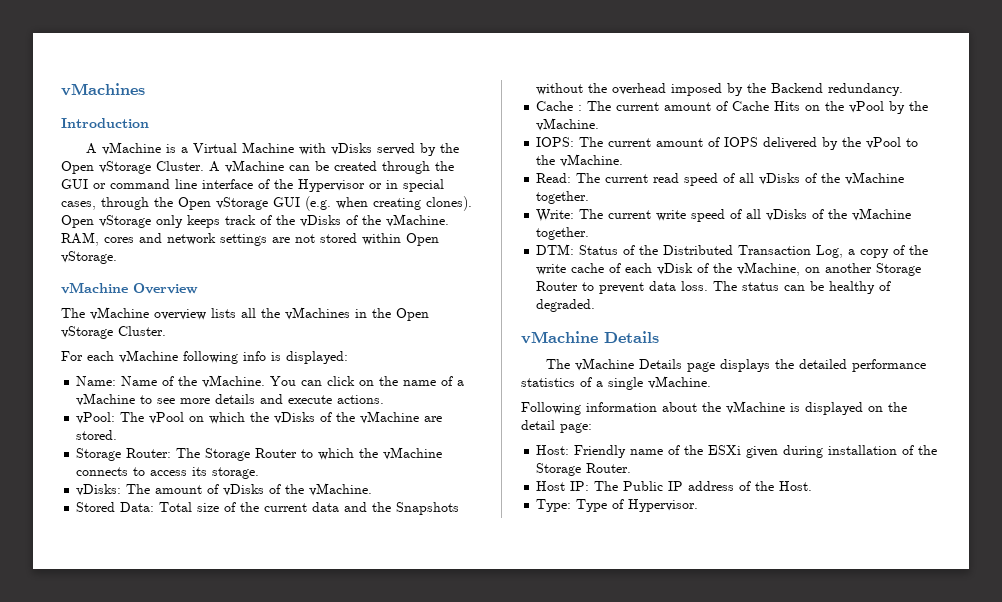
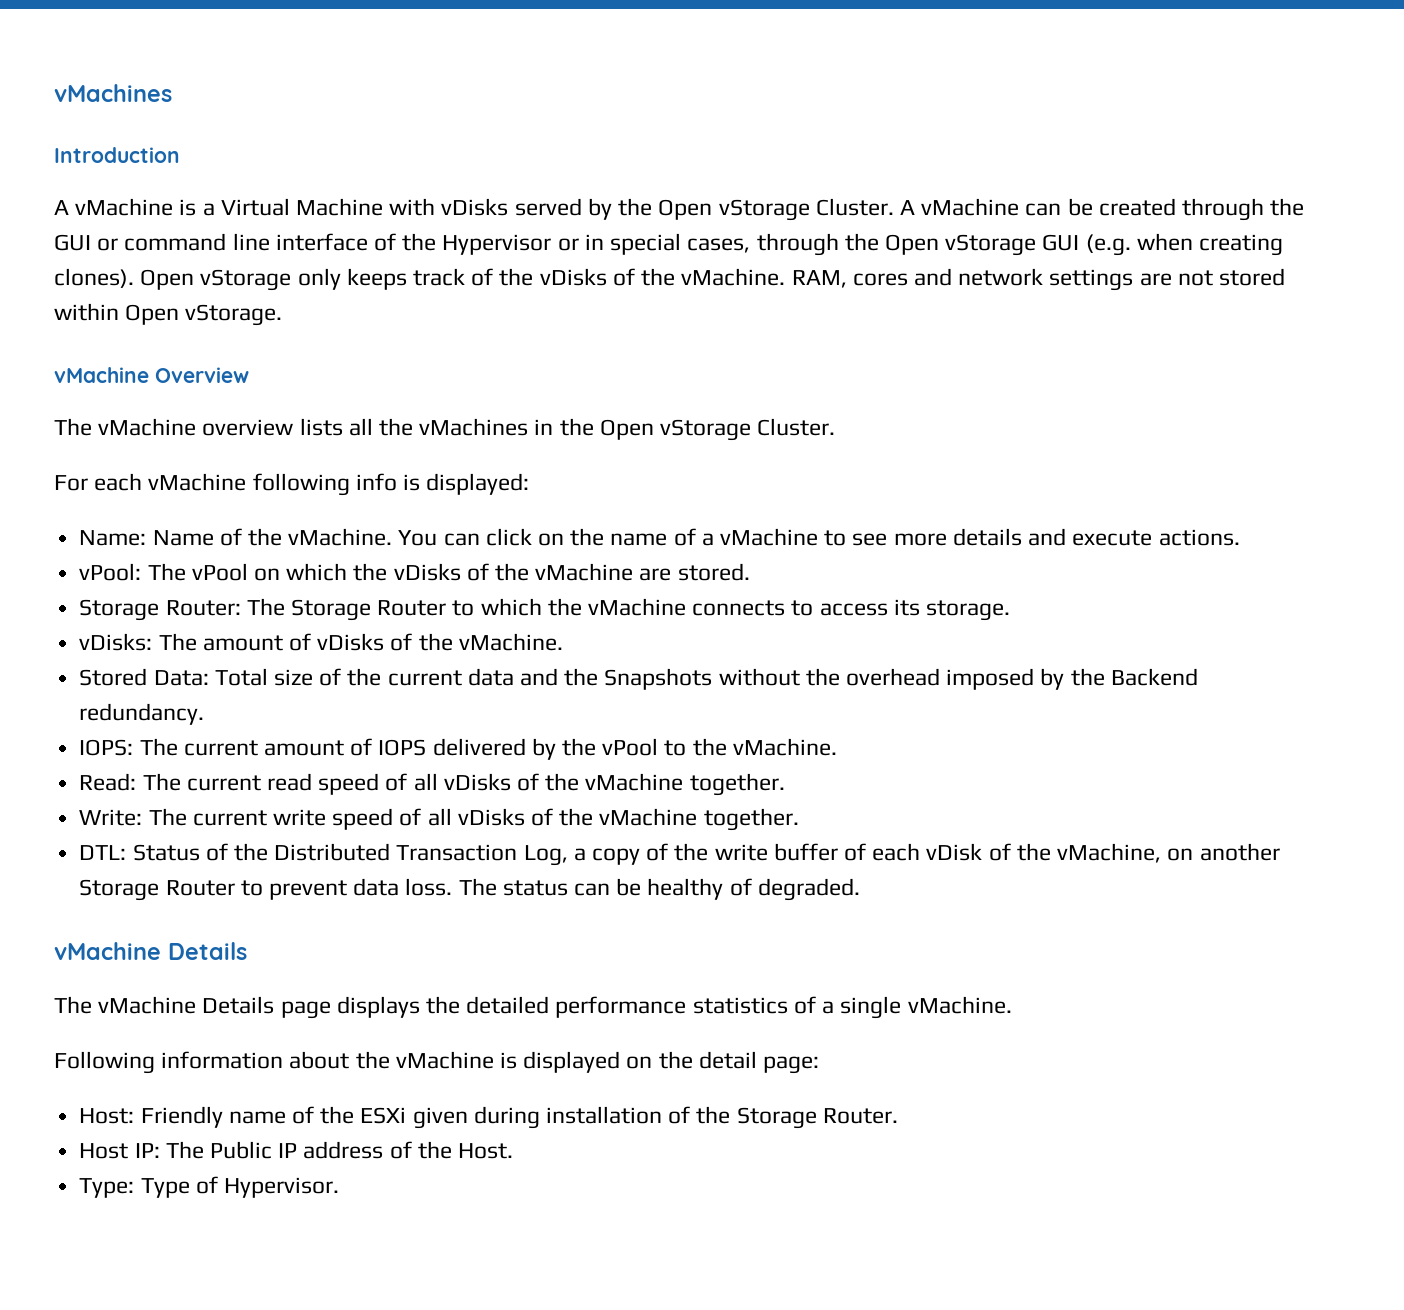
[536,101,929,114] [536,118,600,131] // Cache : The current amount of Cache Hits on the vPool by the vMachine. -> (205, 714) none
[536,244,575,255] DTM: -> [79,845,127,860] DTL:
[571,263,605,273] cache -> [773,843,838,861] buffer

